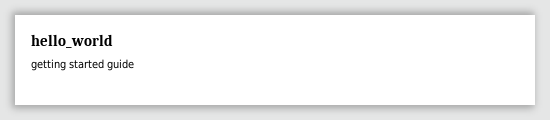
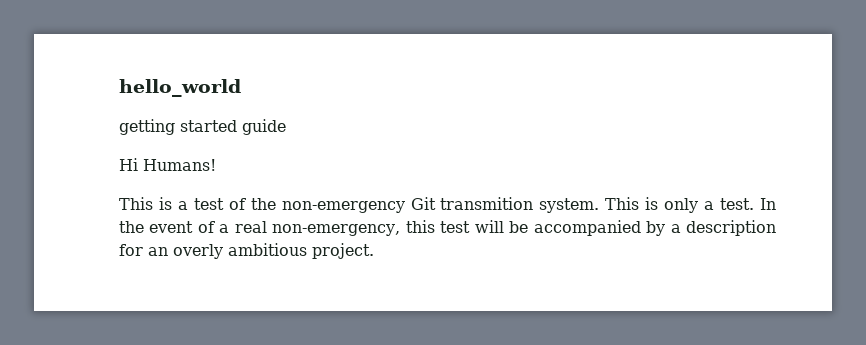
(134, 65) none -> [119,158,216,171] [119,197,776,213] [119,220,776,236] [119,243,374,259] // Hi Humans! // This is a test of the non-emergency Git transmition system. This is only a test. In the event of a real non-emergency, this test will be accompanied by a description for an overly ambitious project.

